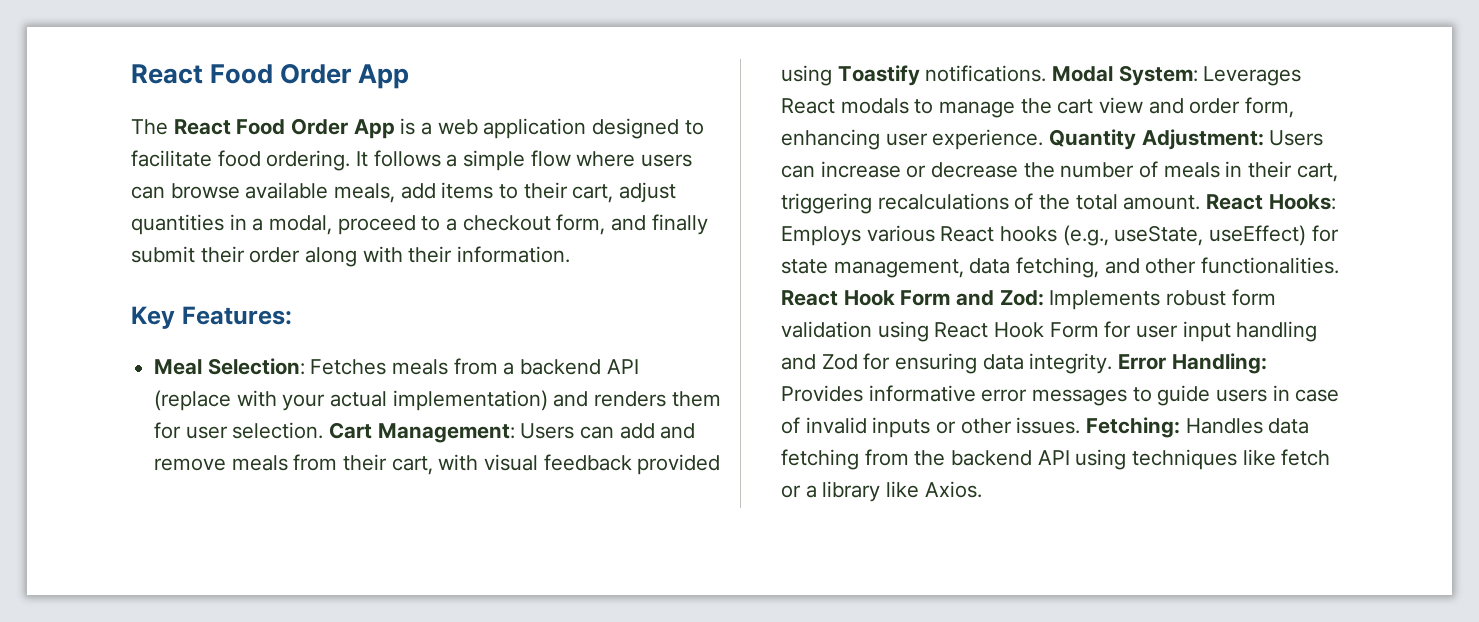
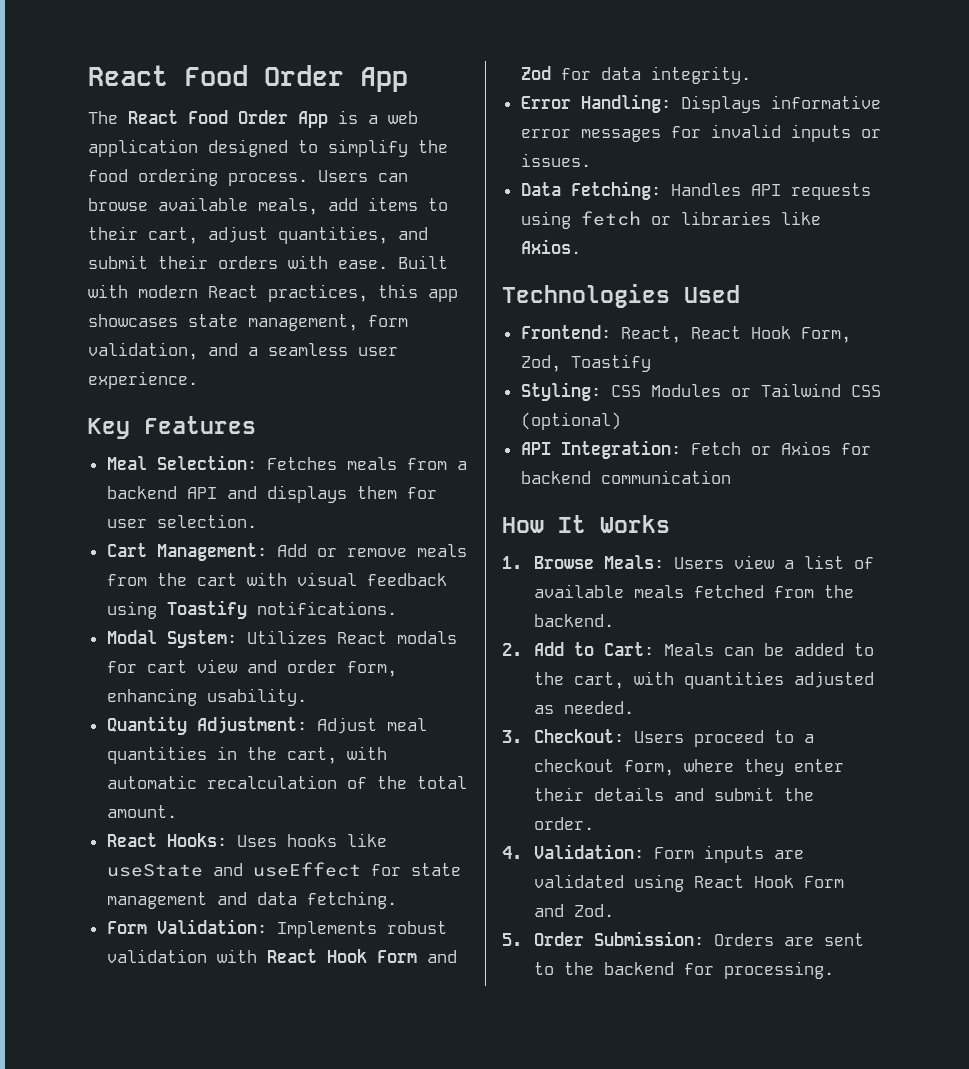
[131,150,693,171] facilitate food ordering. It follows a simple flow where users -> [328,139,448,157] [88,168,368,186] simplify the food ordering process. Users
[131,214,708,235] [131,246,571,267] quantities in a modal, proceed to a checkout form, and finally submit their order along with their information. -> [278,226,428,244] [88,255,448,269] [88,284,458,302] [88,314,408,331] [88,342,398,360] [88,371,198,389] quantities, and submit their orders with ease. Built with modern React practices, this app showcases state management, form validation, and a seamless user experience.
[181,306,292,325] Features: -> [144,416,256,434] Features
[154,390,667,411] (replace with your actual implementation) and renders -> [226,485,347,503] and displays
(324, 430) none -> (257, 521) //
[520,423,696,439] Users can add and -> [276,544,337,557] Add or
[343,454,433,475] their cart, -> [156,573,237,586] the cart
[637,454,721,475] provided -> (447, 579) none
(1047, 73) none -> (397, 608) //
[1203,66,1302,86] Leverages -> [246,630,327,644] Utilizes
[914,98,1052,118] to manage the -> [106,661,137,673] for
[885,129,1324,150] [781,161,1338,182] [781,193,1009,214] user experience. Quantity Adjustment: Users can increase or decrease the number of meals in their cart, triggering recalculations -> [206,688,307,706] [106,716,427,735] [106,746,387,764] [106,775,337,789] usability. // Quantity Adjustment: Adjust meal quantities in the cart, with automatic recalculation
(1201, 202) none -> (177, 811) //
[781,225,1339,246] [781,257,1340,278] [781,289,1276,310] [781,321,1318,342] [781,353,1267,374] [781,385,1340,406] [781,417,1310,438] [781,449,1331,470] [781,481,982,502] Employs various React hooks (e.g., useState, useEffect) for state management, data fetching, and other functionalities. React Hook Form and Zod: Implements robust form validation using React Hook Form for user input handling and Zod for ensuring data integrity. Error Handling: Provides informative error messages to guide users in case of invalid inputs or other issues. Fetching: Handles data fetching from the backend API using techniques like fetch or a library like Axios. -> [236,833,387,847] [106,862,461,877] [106,891,397,909] [106,919,447,938] [106,949,457,963] [520,66,751,84] [520,94,881,113] [520,124,881,142] [520,153,591,167] [520,181,871,200] [520,211,821,229] [520,239,581,254] [502,284,740,308] [520,325,851,343] [520,354,651,372] [520,382,881,401] [520,412,621,430] [520,440,871,459] [520,470,731,484] [502,515,670,533] [502,555,875,569] [534,584,855,598] [534,614,615,627] [502,642,875,656] [534,671,875,689] [534,701,635,714] [502,729,815,747] [534,759,845,776] [534,787,815,801] [534,817,595,830] [502,844,805,863] [534,874,845,892] [534,904,615,917] [502,931,865,946] [534,961,835,979] Uses hooks like useState and useEffect for state management and data fetching. // Form Validation: Implements robust validation with React Hook Form and Zod for data integrity. // Error Handling: Displays informative error messages for invalid inputs or issues. // Data Fetching: Handles API requests using fetch or libraries like Axios. // Technologies Used // Frontend: React, React Hook Form, Zod, Toastify // Styling: CSS Modules or Tailwind CSS (optional) // API Integration: Fetch or Axios for backend communication // How It Works // 1. Browse Meals: Users view a list of available meals fetched from the backend. // 2. Add to Cart: Meals can be added to the cart, with quantities adjusted as needed. // 3. Checkout: Users proceed to a checkout form, where they enter their details and submit the order. // 4. Validation: Form inputs are validated using React Hook Form and Zod. // 5. Order Submission: Orders are sent to the backend for processing.

